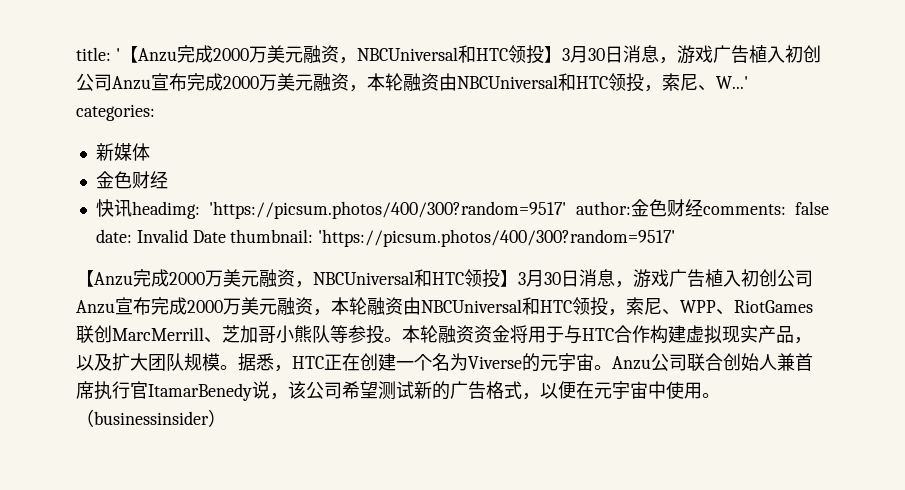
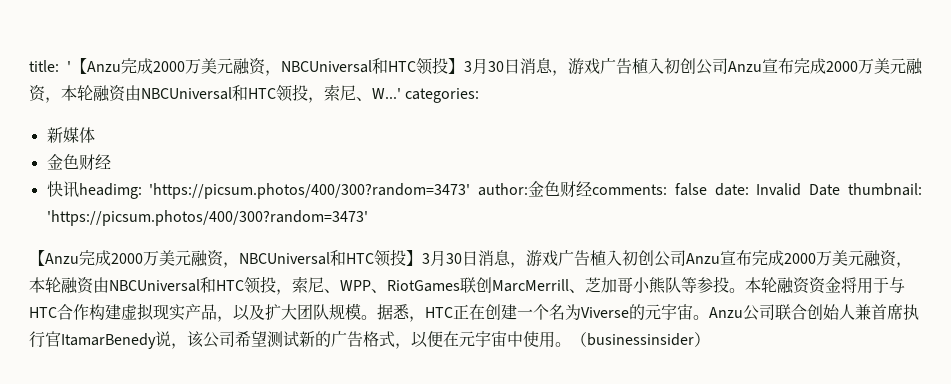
[209,201,567,219] 'https://picsum.photos/400/300?random=9517' -> [149,183,471,199] 'https://picsum.photos/400/300?random=3473'
[318,229,676,247] 'https://picsum.photos/400/300?random=9517' -> [46,210,368,226] 'https://picsum.photos/400/300?random=3473'

